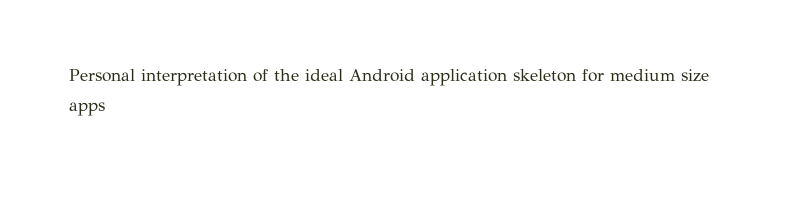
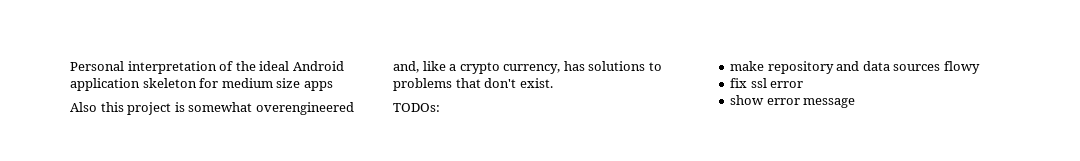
(105, 109) none -> [70,102,354,115] [393,61,662,74] [393,78,553,91] [393,103,440,112] [730,61,980,74] [730,78,804,88] [730,95,856,108] // Also this project is somewhat overengineered and, like a crypto currency, has solutions to problems that don't exist. // TODOs: // make repository and data sources flowy // fix ssl error // show error message

